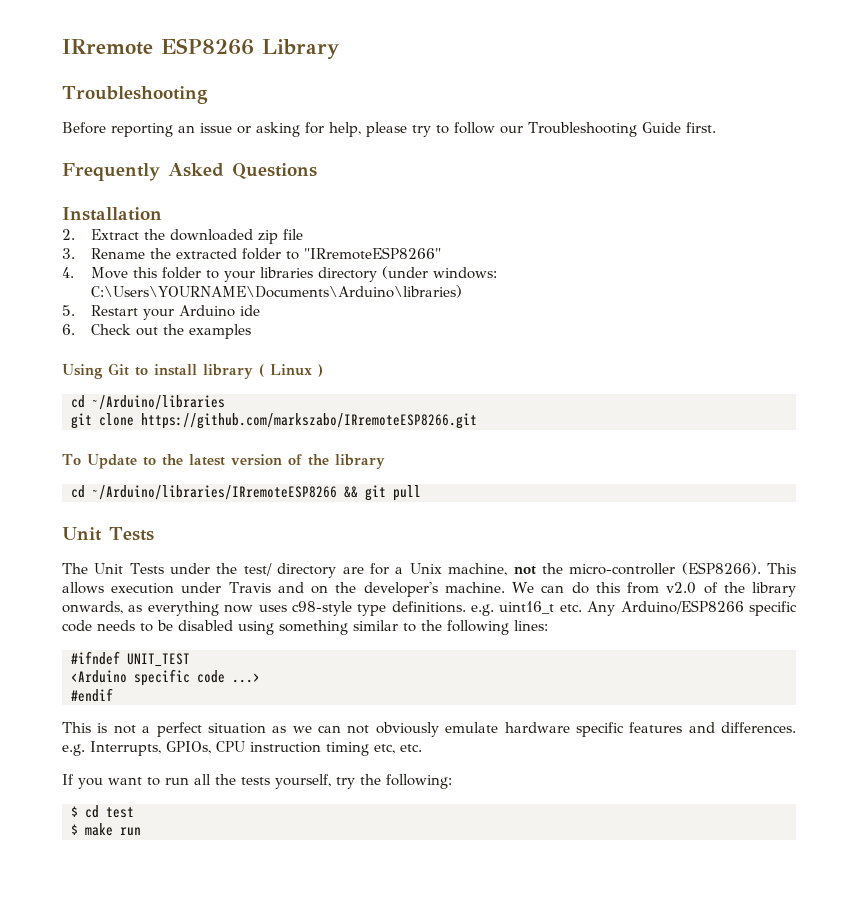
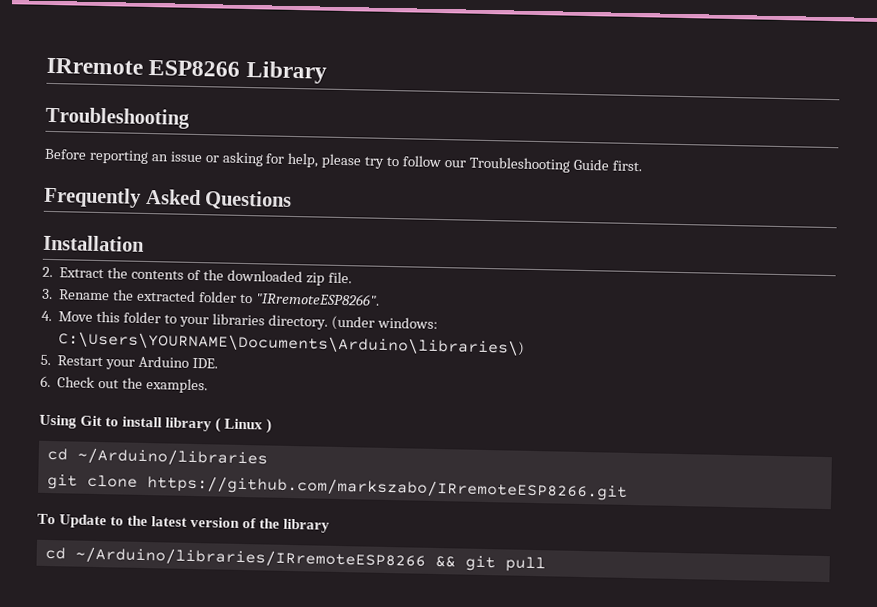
(165, 234) none -> [131,269,224,281] contents of the
[282,229,303,240] file -> [327,271,352,284] file.
[303,247,441,260] "IRremoteESP8266" -> [254,292,380,306] "IRremoteESP8266".
[317,267,377,282] directory -> [267,314,328,330] directory.
[90,285,462,298] C:\Users\YOURNAME\Documents\Arduino\libraries) -> [58,331,526,356] C:\Users\YOURNAME\Documents\Arduino\libraries\)
[239,305,260,316] ide -> [191,357,218,369] IDE.
[188,324,251,339] examples -> [145,377,208,394] examples.
[62,527,154,541] [62,562,796,578] [62,582,797,597] [62,600,797,616] [62,620,548,635] [71,651,190,667] [71,669,260,686] [71,688,113,702] [62,722,796,737] [62,741,422,756] [62,774,452,789] [71,805,134,818] [71,823,141,836] // Unit Tests // The Unit Tests under the test/ directory are for a Unix machine, not the micro-controller (ESP8266). This allows execution under Travis and on the developer's machine. We can do this from v2.0 of the library onwards, as everything now uses c98-style type definitions. e.g. uint16_t etc. Any Arduino/ESP8266 specific code needs to be disabled using something similar to the following lines: // #ifndef UNIT_TEST // <Arduino specific code ...> // #endif // This is not a perfect situation as we can not obviously emulate hardware specific features and differences. e.g. Interrupts, GPIOs, CPU instruction timing etc, etc. // If you want to run all the tests yourself, try the following: // $ cd test // $ make run -> (546, 564) none

